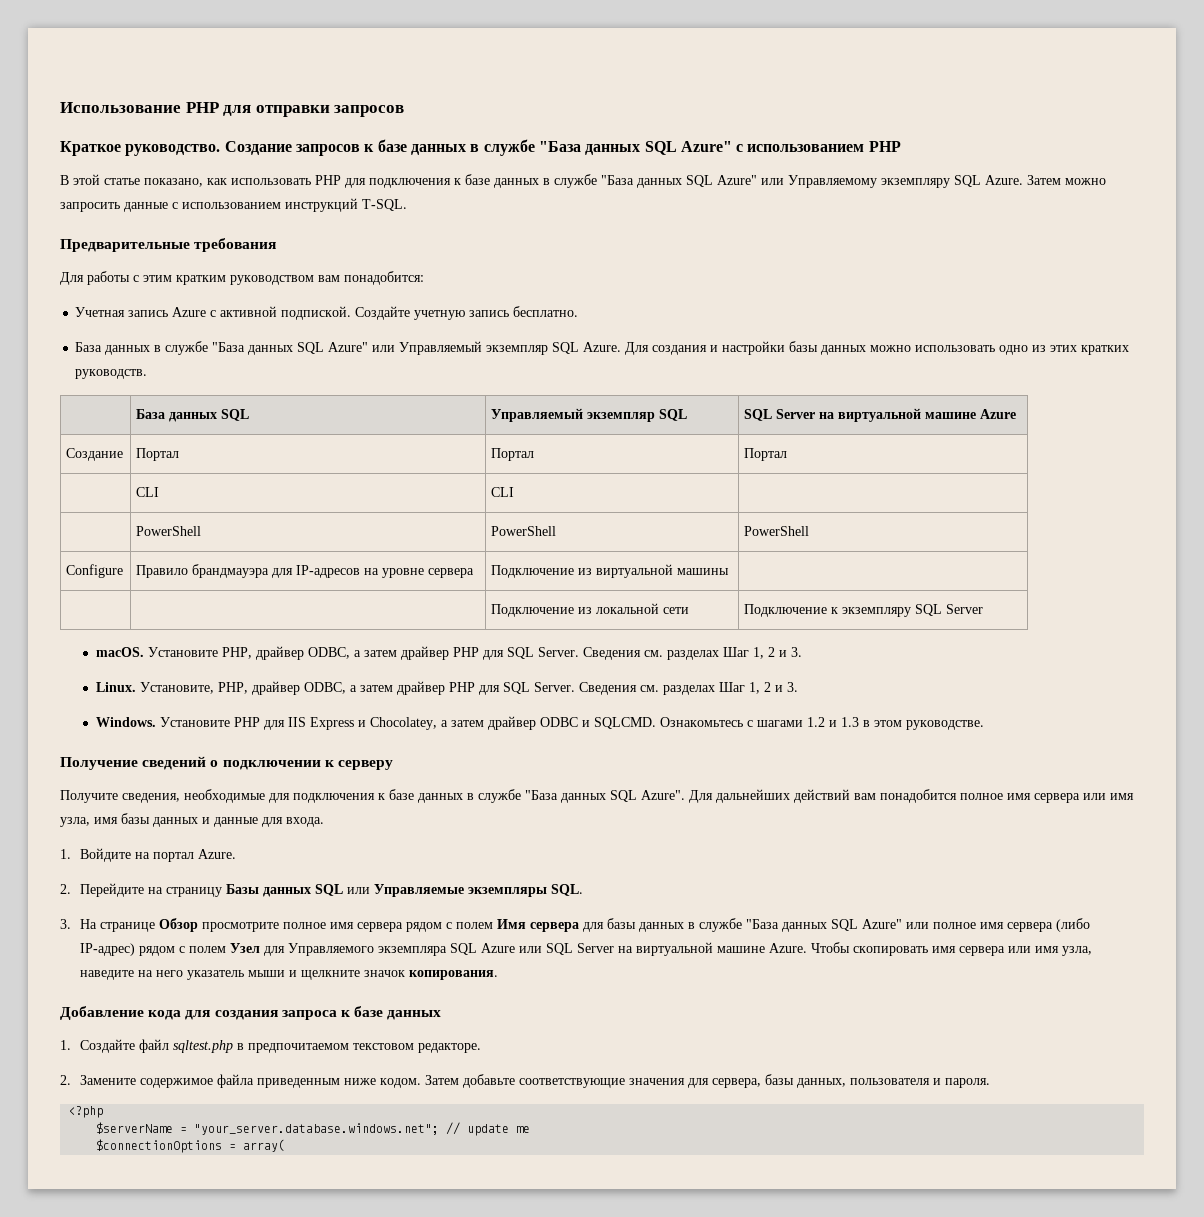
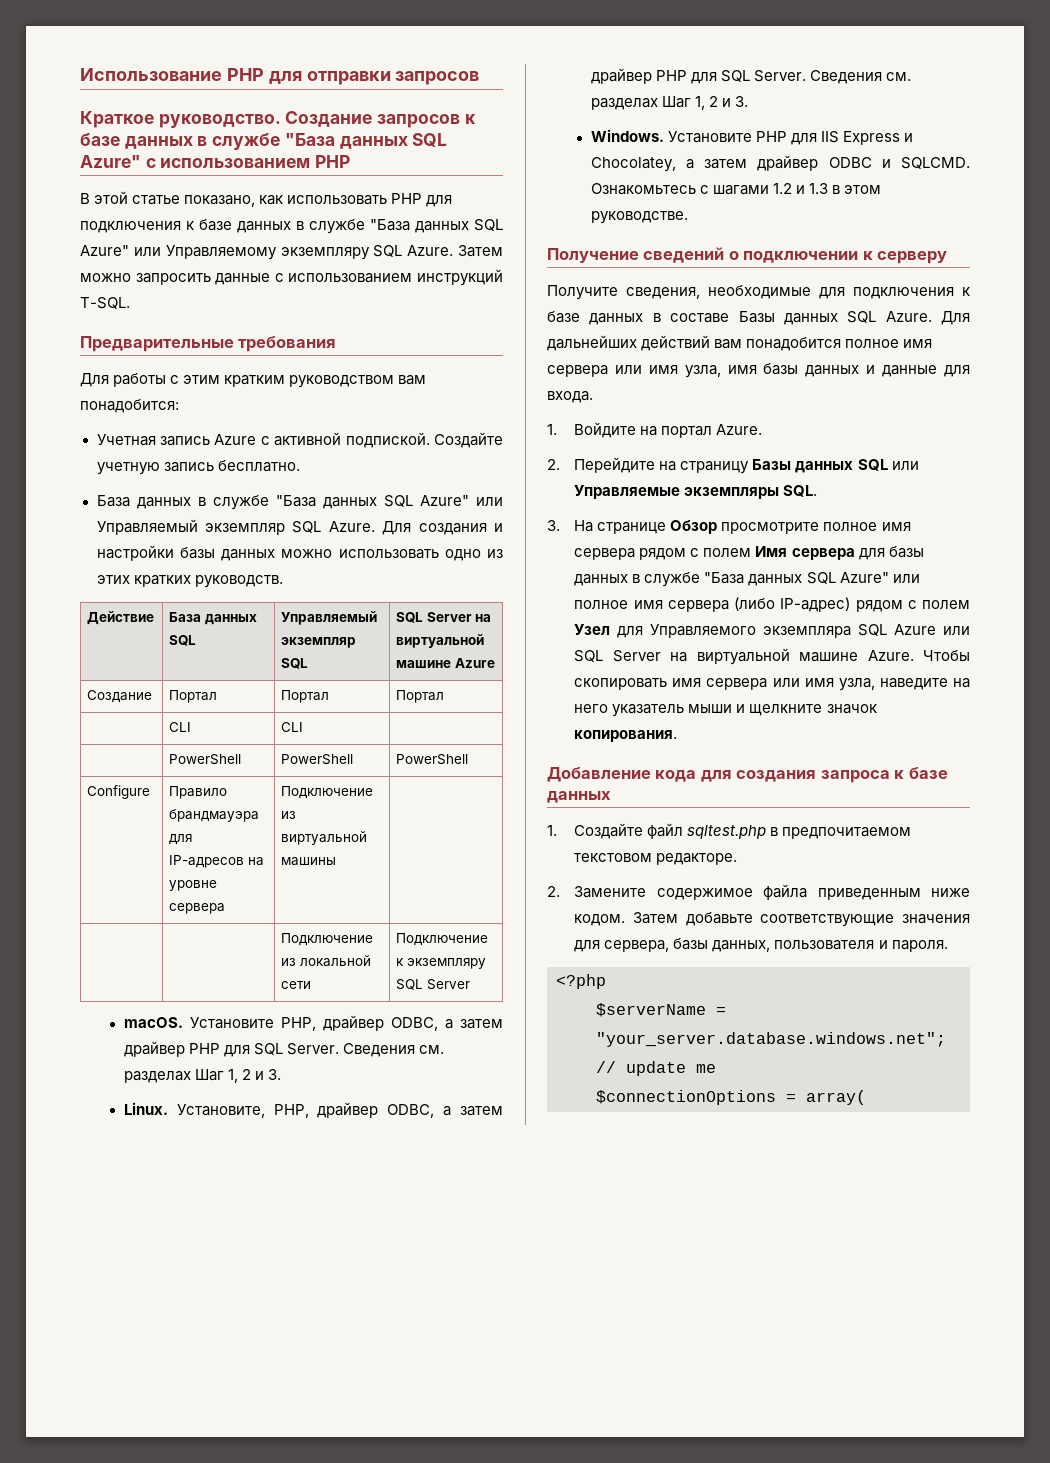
(148, 374) none -> [87,611,155,625] Действие
[478,789,685,803] службе "База данных SQL Azure". -> [670,311,932,325] составе Базы данных SQL Azure.

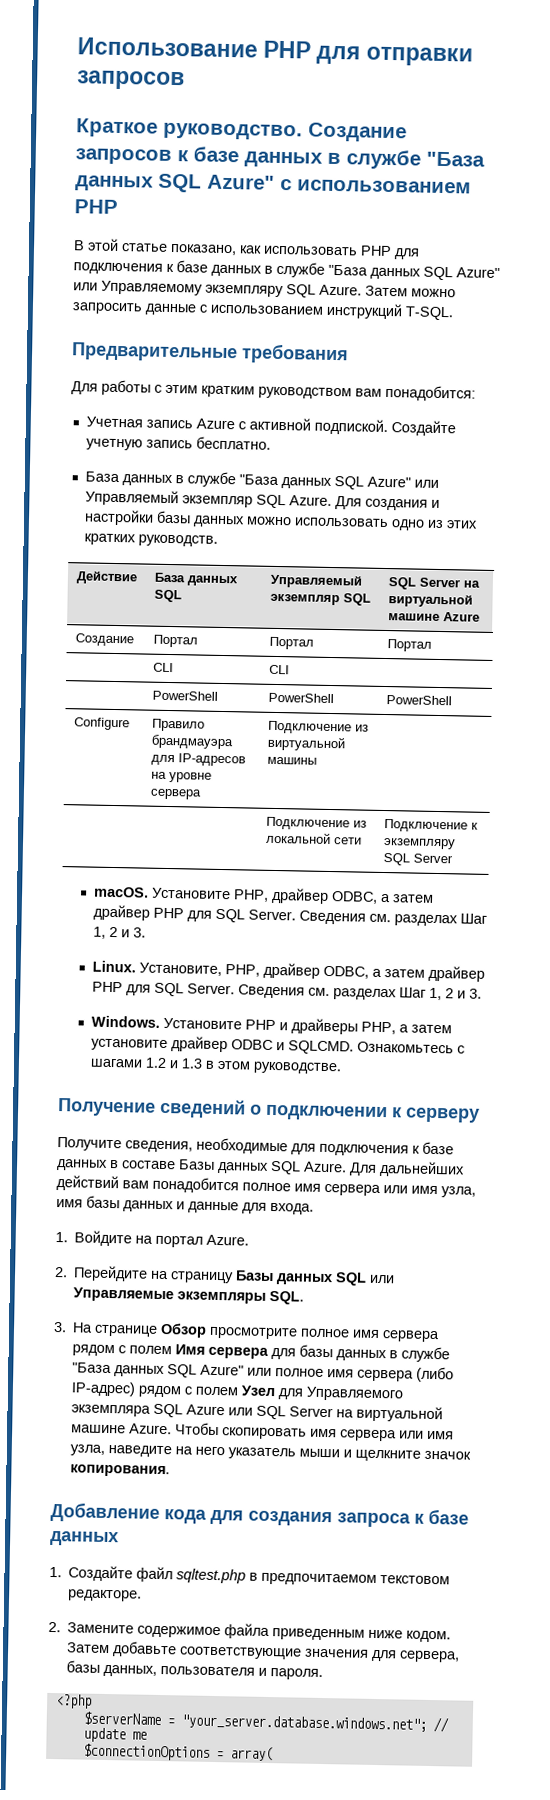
[790,131,914,145] [590,157,748,172] для IIS Express и Chocolatey, а затем -> [279,1018,453,1035] [91,1038,169,1052] и драйверы PHP, а затем установите

